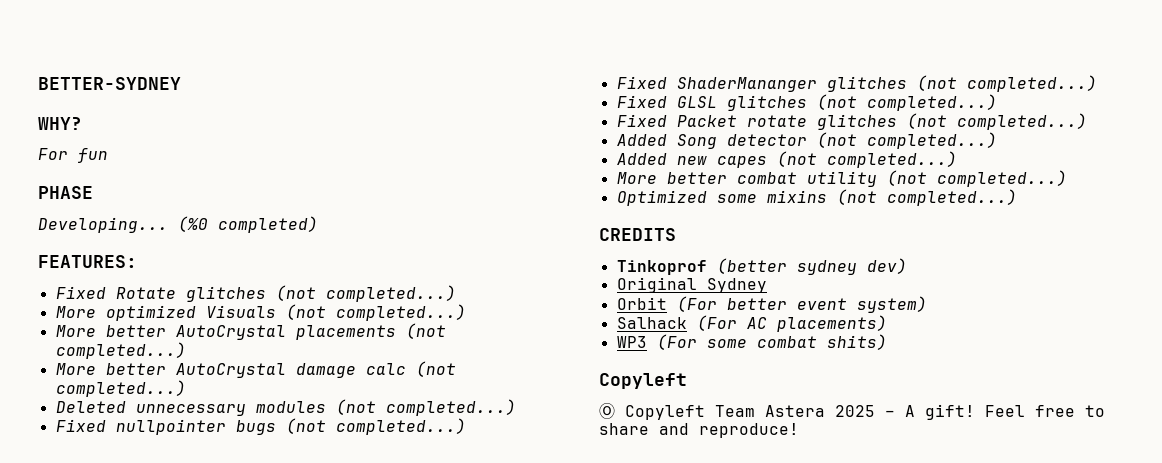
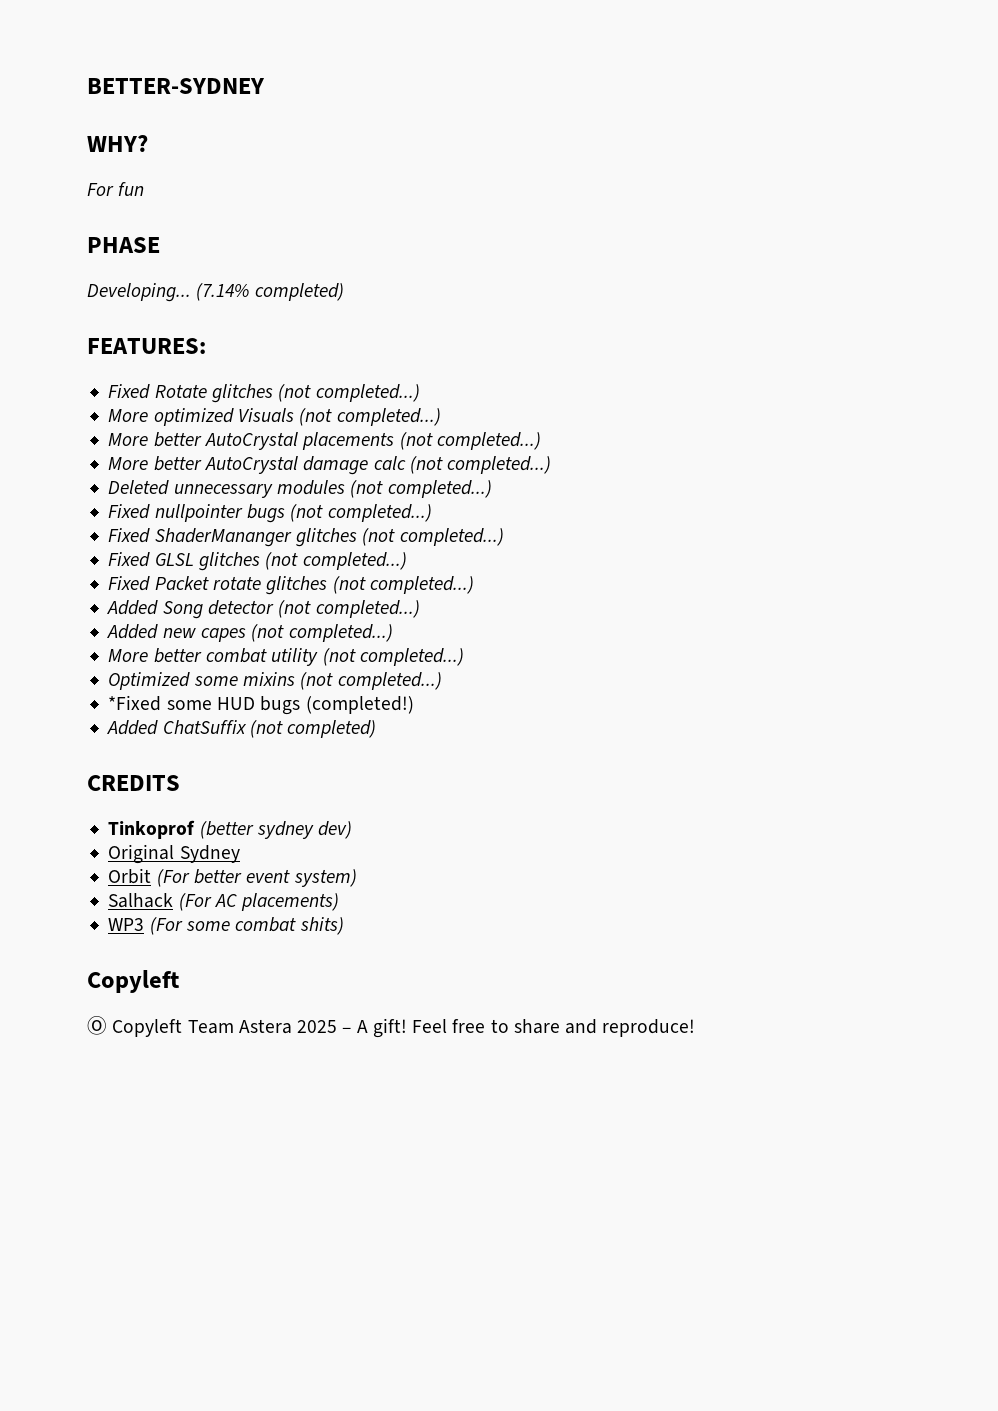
[178,216,208,232] (%0 -> [196,283,250,301] (7.14%
(1017, 197) none -> [108,695,414,715] [107,720,377,738] // *Fixed some HUD bugs (completed!) // Added ChatSuffix (not completed)

